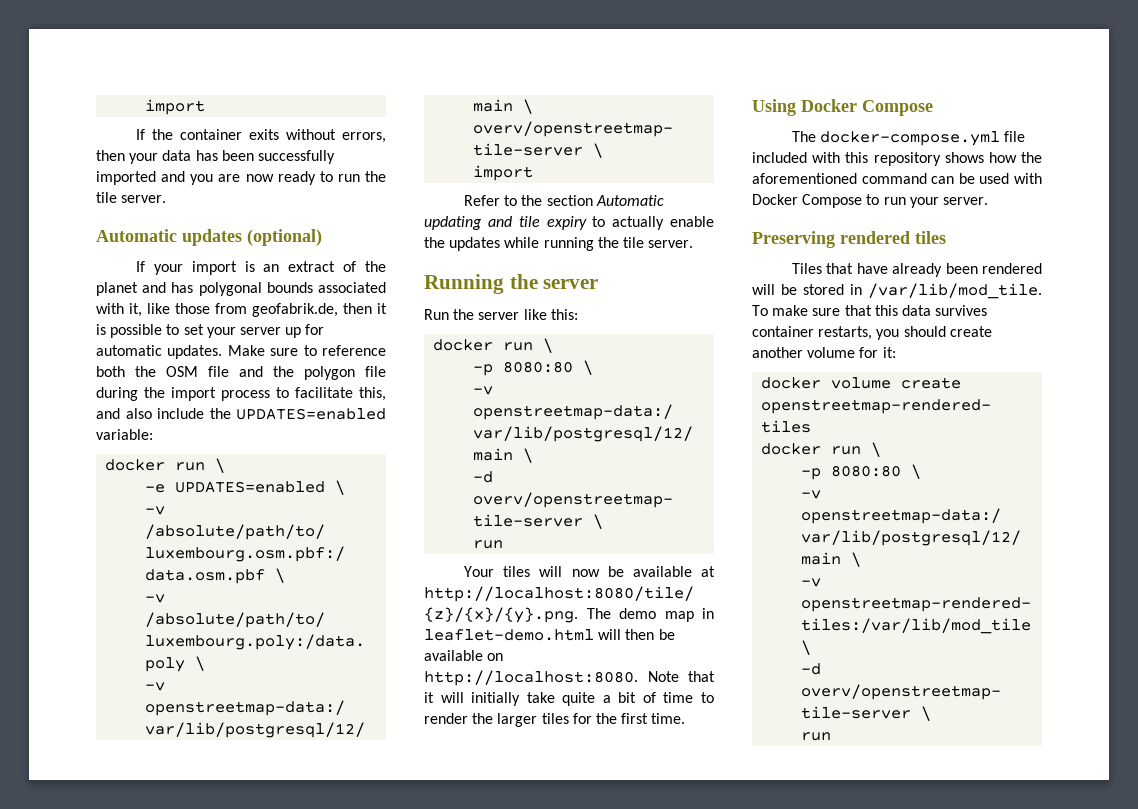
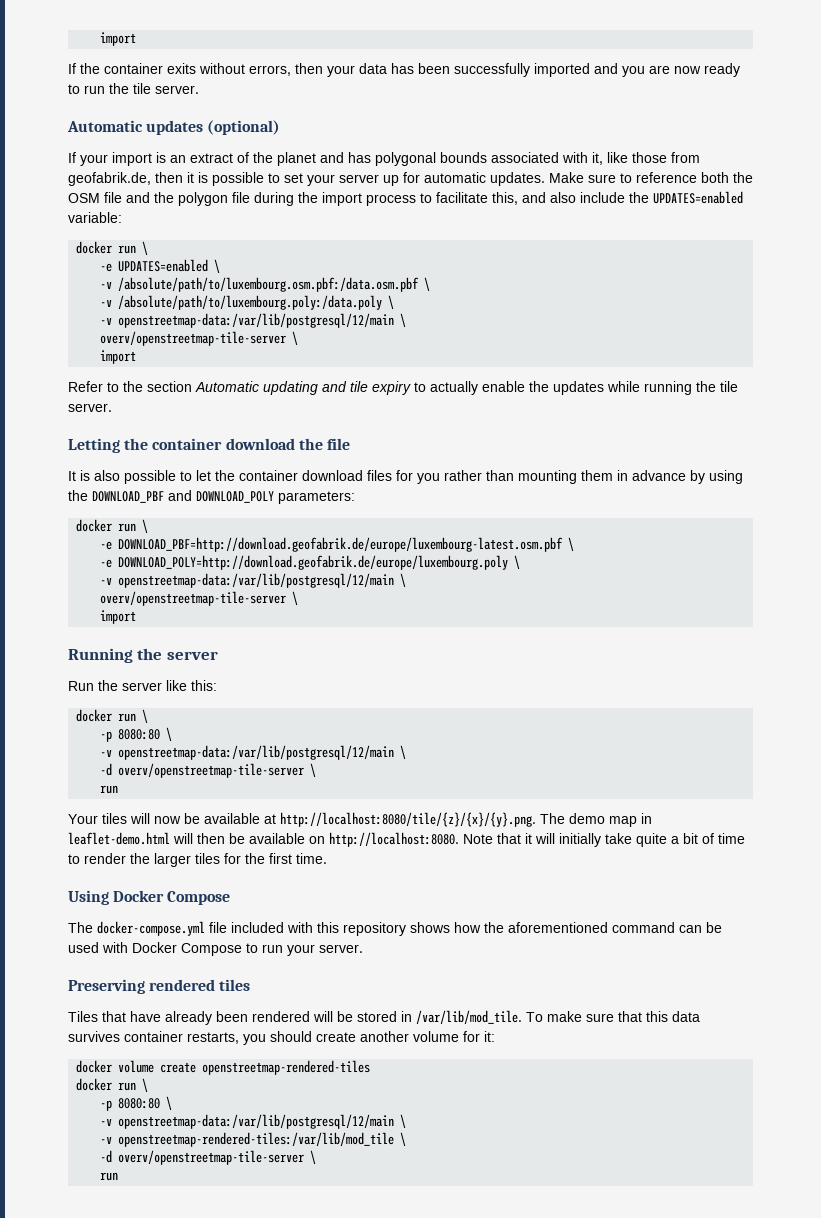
(694, 244) none -> [68,438,350,453] [68,470,743,484] [68,490,355,504] [76,519,149,533] [100,537,575,552] [100,555,521,570] [100,573,407,588] [100,591,299,606] [100,610,137,624] // Letting the container download the file // It is also possible to let the container download files for you rather than mounting them in advance by using the DOWNLOAD_PBF and DOWNLOAD_POLY parameters: // docker run \ // -e DOWNLOAD_PBF=http://download.geofabrik.de/europe/luxembourg-latest.osm.pbf \ // -e DOWNLOAD_POLY=http://download.geofabrik.de/europe/luxembourg.poly \ // -v openstreetmap-data:/var/lib/postgresql/12/main \ // overv/openstreetmap-tile-server \ // import

